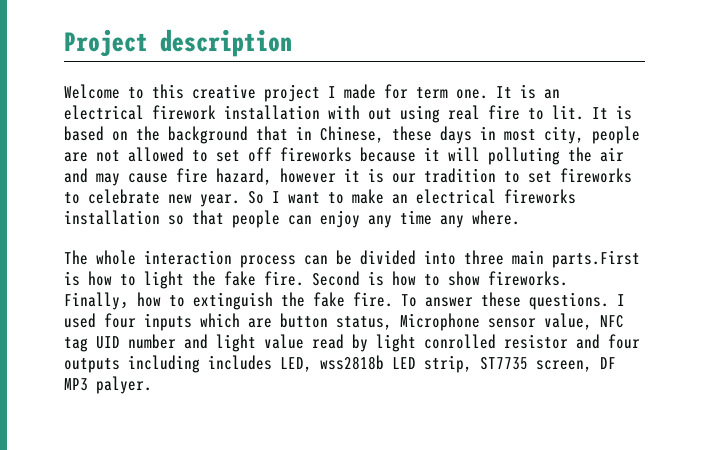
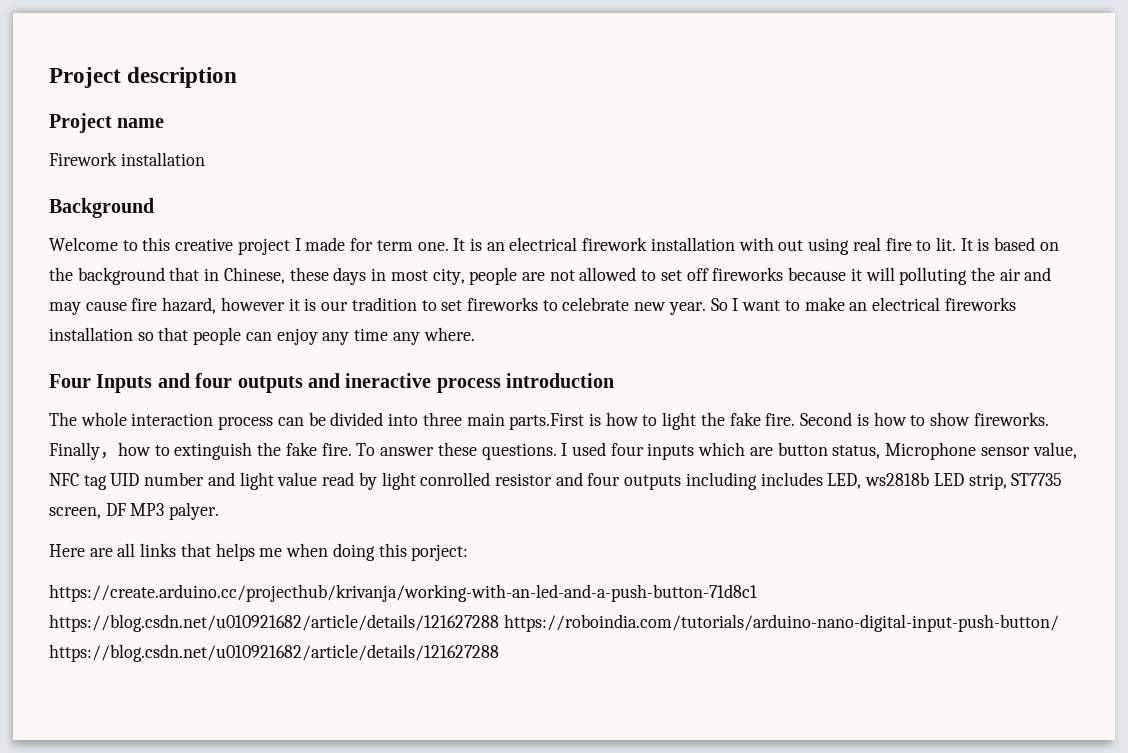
(292, 43) none -> [49,113,165,133] [49,152,205,166] [49,198,154,218] // Project name // Firework installation // Background
(520, 217) none -> [49,373,615,393] // Four Inputs and four outputs and ineractive process introduction
[320,355,384,370] wss2818b -> [865,472,930,486] ws2818b
(152, 385) none -> [49,543,469,561] [49,584,757,602] [49,614,1059,632] [49,644,499,662] // Here are all links that helps me when doing this porject: // https://create.arduino.cc/projecthub/krivanja/working-with-an-led-and-a-push-button-71d8c1 https://blog.csdn.net/u010921682/article/details/121627288 https://roboindia.com/tutorials/arduino-nano-digital-input-push-button/ https://blog.csdn.net/u010921682/article/details/121627288

